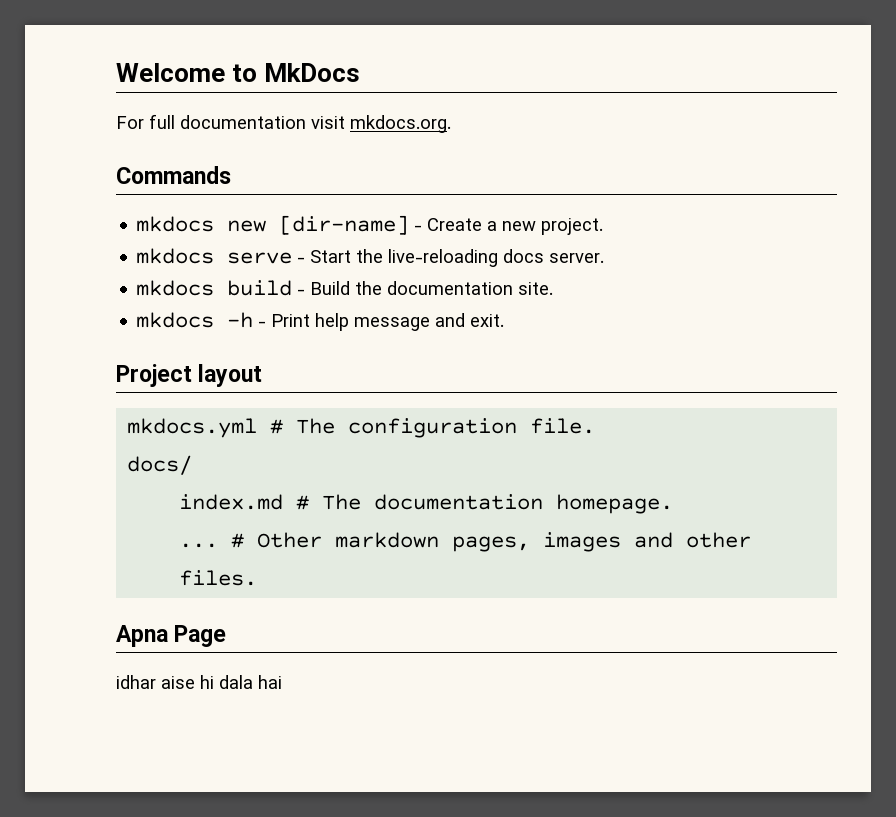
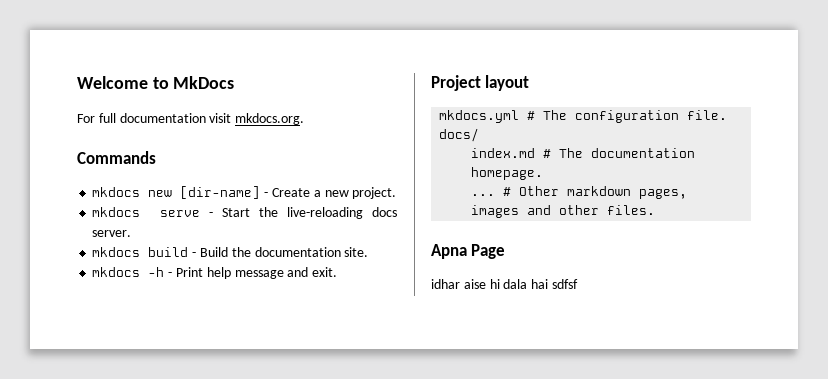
(282, 682) none -> [551,279,578,289] sdfsf

